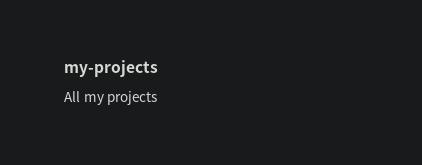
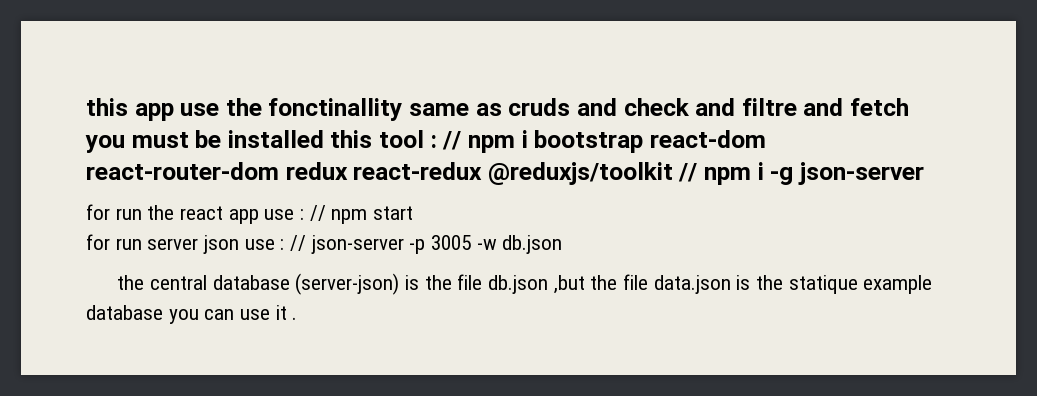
[64,60,158,77] [64,91,158,105] my-projects // All my projects -> [86,98,909,121] [85,130,766,153] [86,162,924,185] [86,204,414,224] [86,234,563,254] [117,273,933,295] [86,305,298,324] this app use the fonctinallity same as cruds and check and filtre and fetch you must be installed this tool : // npm i bootstrap react-dom react-router-dom redux react-redux @reduxjs/toolkit // npm i -g json-server // for run the react app use : // npm start // for run server json use : // json-server -p 3005 -w db.json // the central database (server-json) is the file db.json ,but the file data.json is the statique example database you can use it .

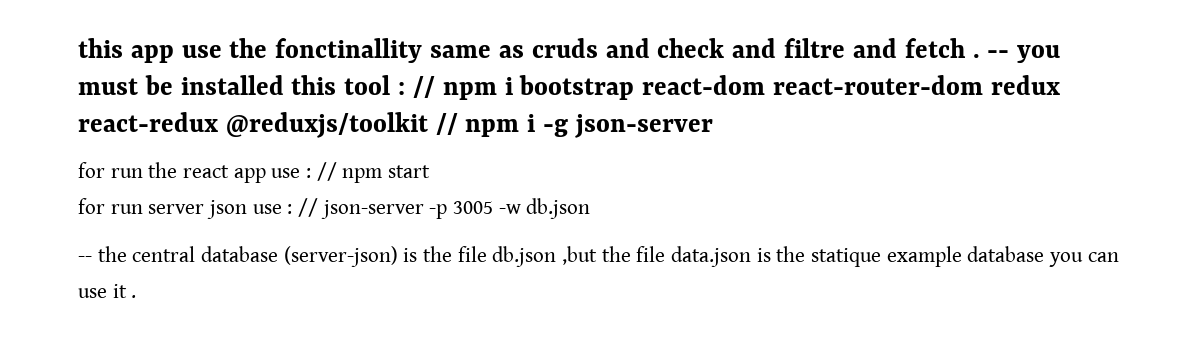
(909, 107) none -> [972,50,1010,58] . --
(563, 244) none -> [78,256,92,262] --

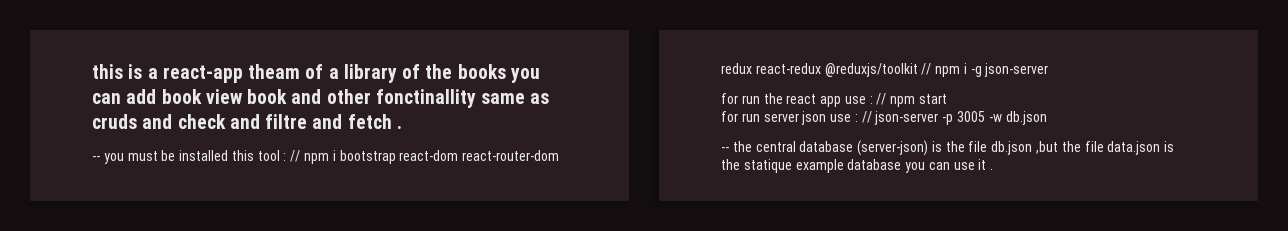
[78,38,268,63] this app use the -> [92,64,540,83] [92,89,371,104] this is a react-app theam of a library of the books you can add book view book and other
(980, 56) none -> (402, 127) //

